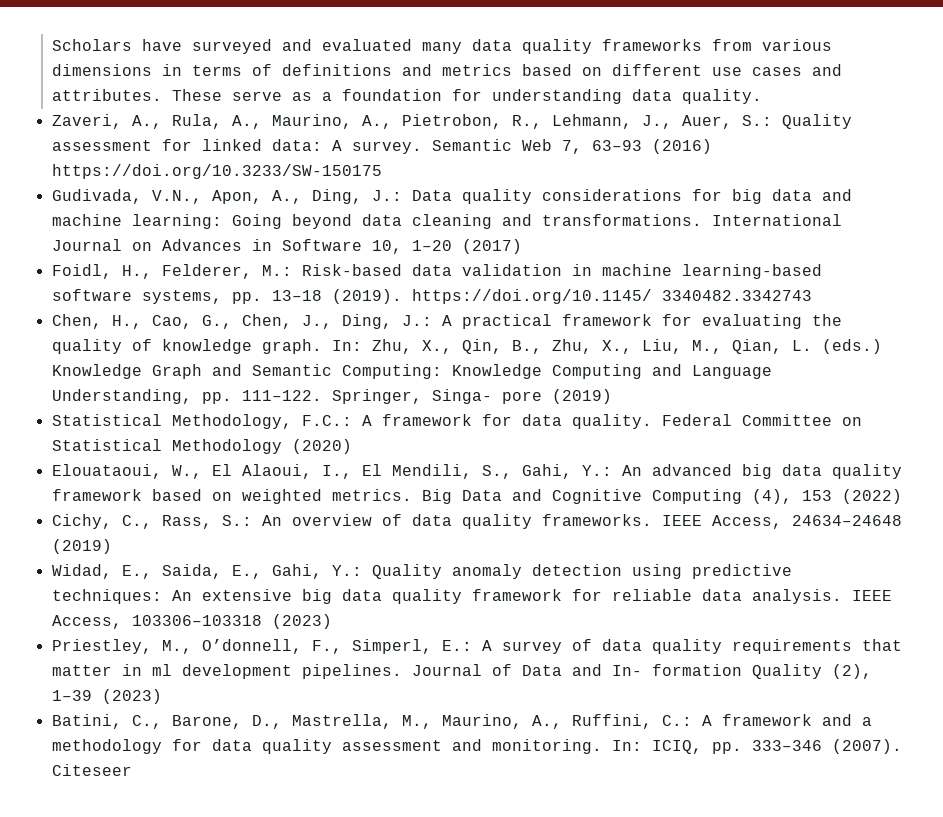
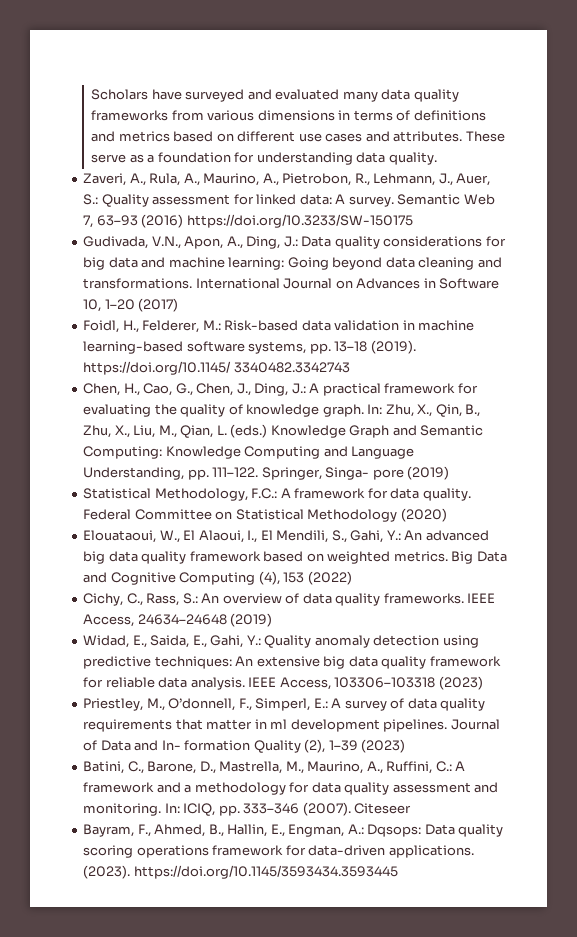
(132, 770) none -> [83,824,504,837] [83,845,474,858] [83,865,398,879] // Bayram, F., Ahmed, B., Hallin, E., Engman, A.: Dqsops: Data quality scoring operations framework for data-driven applications. (2023). https://doi.org/10.1145/3593434.3593445

